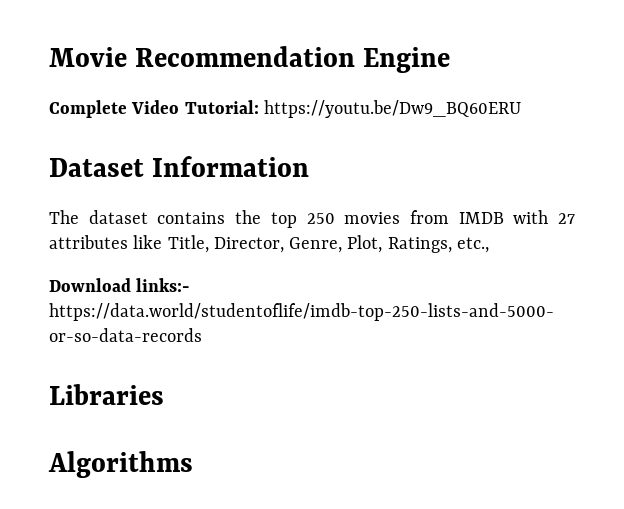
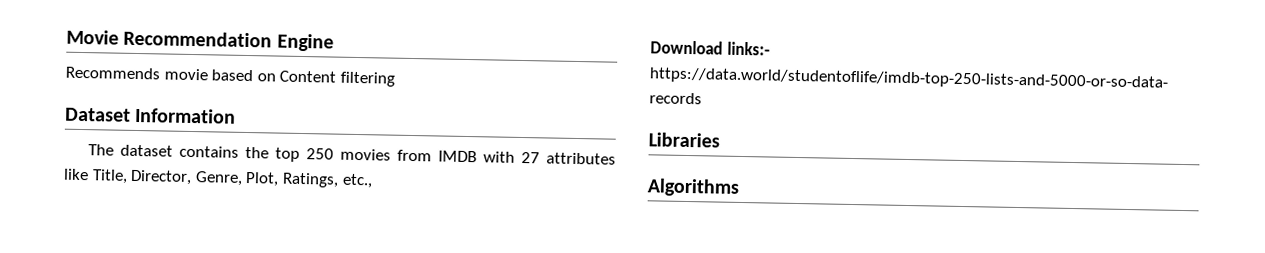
[49,100,521,118] Complete Video Tutorial: https://youtu.be/Dw9_BQ60ERU -> [65,66,395,87] Recommends movie based on Content filtering

